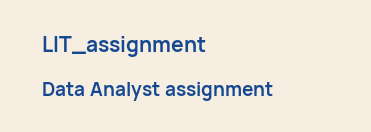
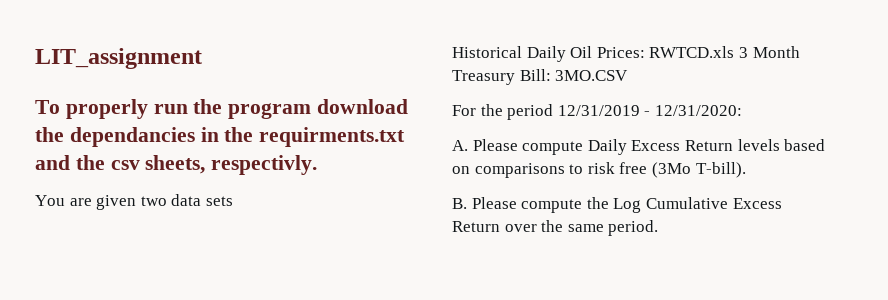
[42,82,274,101] Data Analyst assignment -> [35,99,409,119] [35,127,406,147] [35,155,318,175] [35,194,233,210] [452,46,800,62] [452,69,629,85] [452,104,742,120] [452,139,826,155] [452,162,746,178] [452,197,782,213] [452,220,659,236] To properly run the program download the dependancies in the requirments.txt and the csv sheets, respectivly. // You are given two data sets // Historical Daily Oil Prices: RWTCD.xls 3 Month Treasury Bill: 3MO.CSV // For the period 12/31/2019 - 12/31/2020: // A. Please compute Daily Excess Return levels based on comparisons to risk free (3Mo T-bill). // B. Please compute the Log Cumulative Excess Return over the same period.

